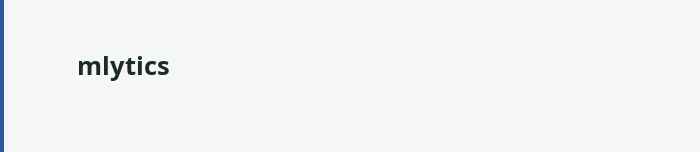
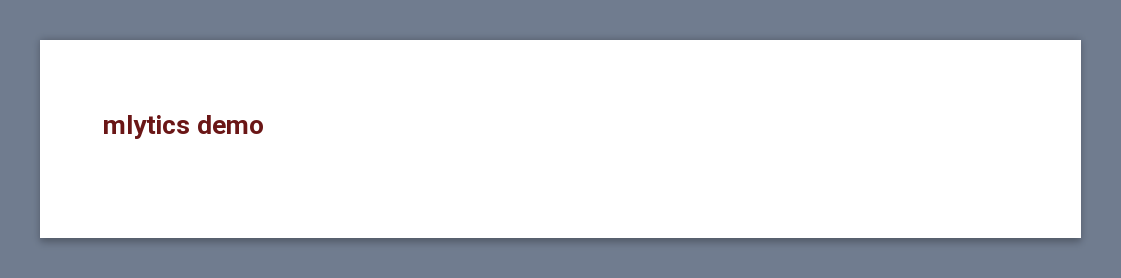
(170, 68) none -> [197,115,265,134] demo

